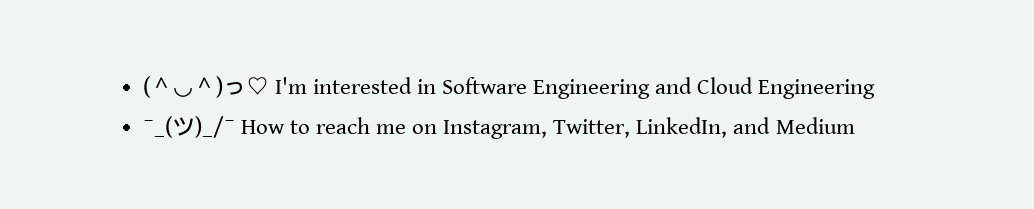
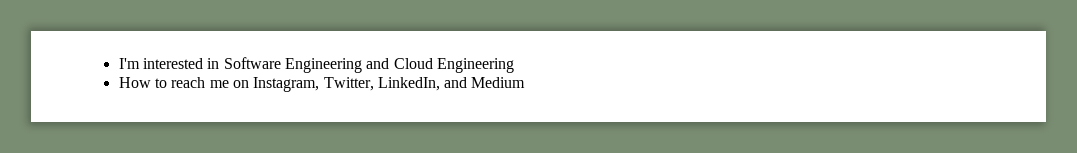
[142,76,269,98] (＾◡＾)っ♡ -> (118, 63) none
[142,116,235,138] ¯_(ツ)_/¯ -> (514, 65) none

